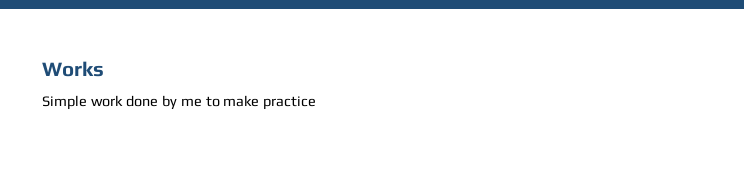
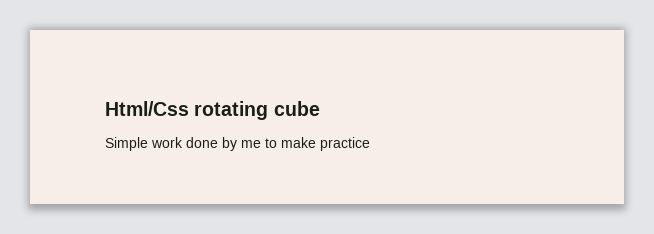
[42,61,104,77] Works -> [105,101,320,120] Html/Css rotating cube

